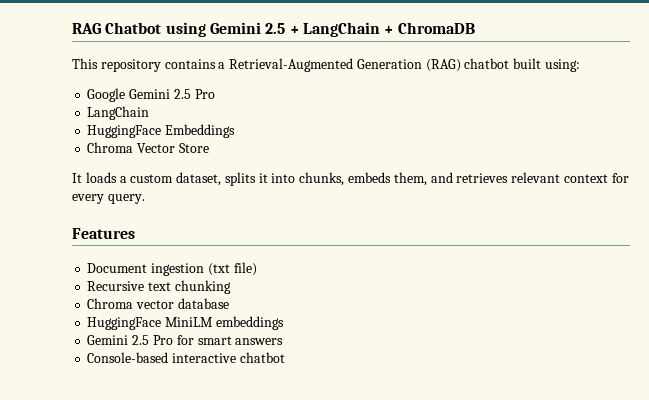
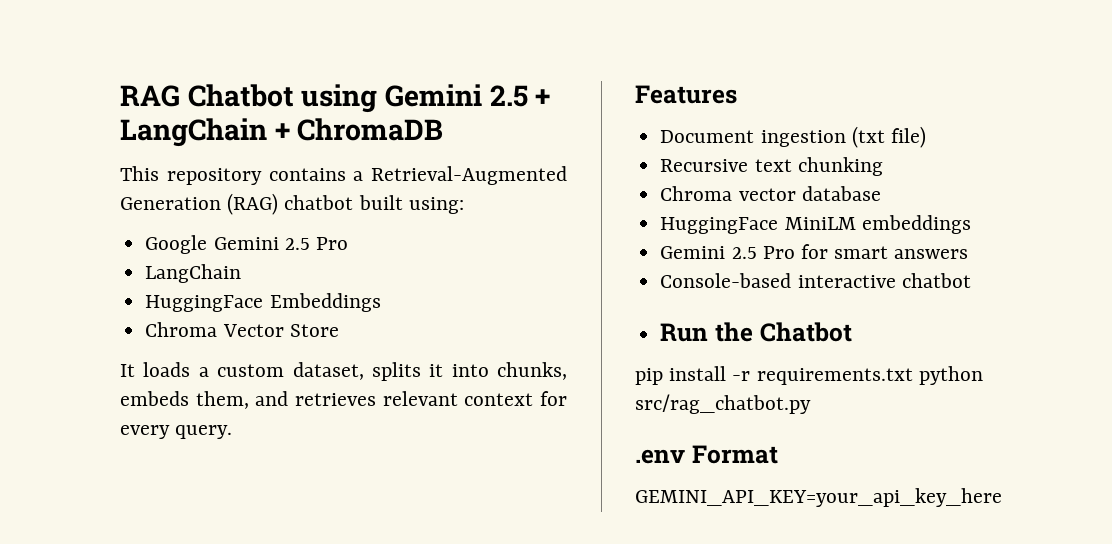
(285, 357) none -> [660,322,852,342] [635,366,983,385] [635,394,811,414] [635,445,778,464] [635,488,1002,507] // Run the Chatbot // pip install -r requirements.txt python src/rag_chatbot.py // .env Format // GEMINI_API_KEY=your_api_key_here

